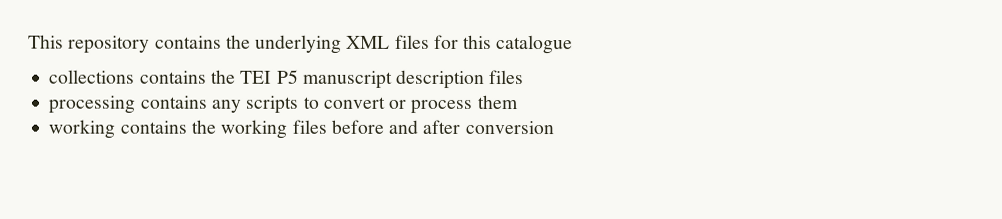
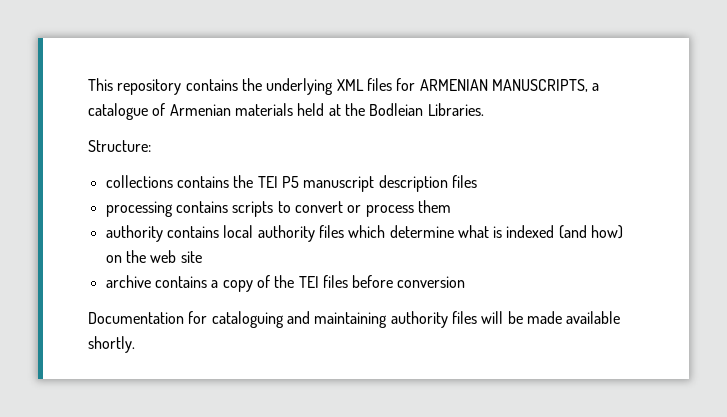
[463,34,574,55] this catalogue -> [419,79,600,92] [88,103,484,120] [88,140,151,152] ARMENIAN MANUSCRIPTS, a catalogue of Armenian materials held at the Bodleian Libraries. // Structure:
[210,99,242,113] any -> (228, 207) none
[48,119,554,139] working contains the working files before and after conversion -> [105,225,624,242] [105,250,202,263] [105,275,466,292] [88,311,621,328] [88,336,135,353] authority contains local authority files which determine what is indexed (and how) on the web site // archive contains a copy of the TEI files before conversion // Documentation for cataloguing and maintaining authority files will be made available shortly.

